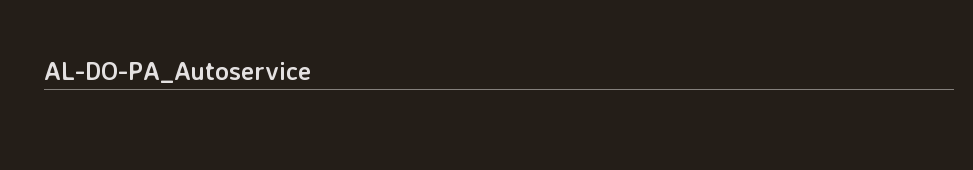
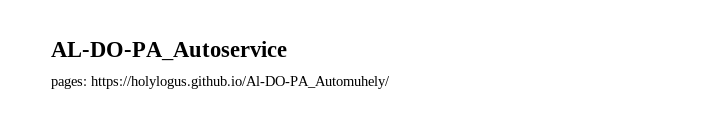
(311, 72) none -> [51,76,390,89] // pages: https://holylogus.github.io/Al-DO-PA_Automuhely/

